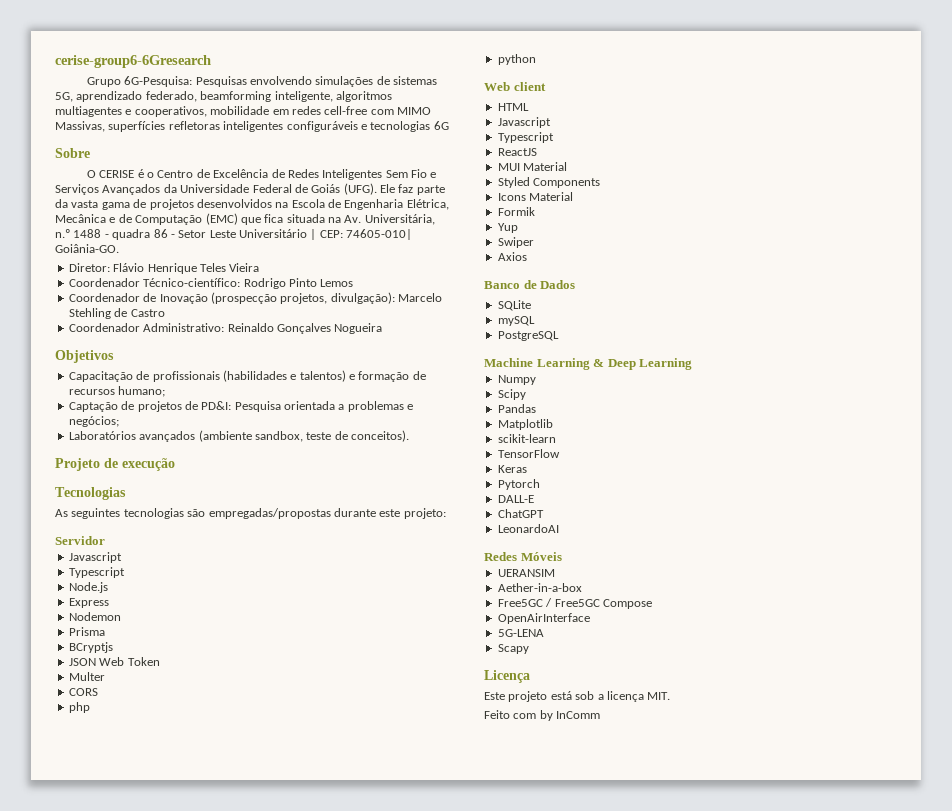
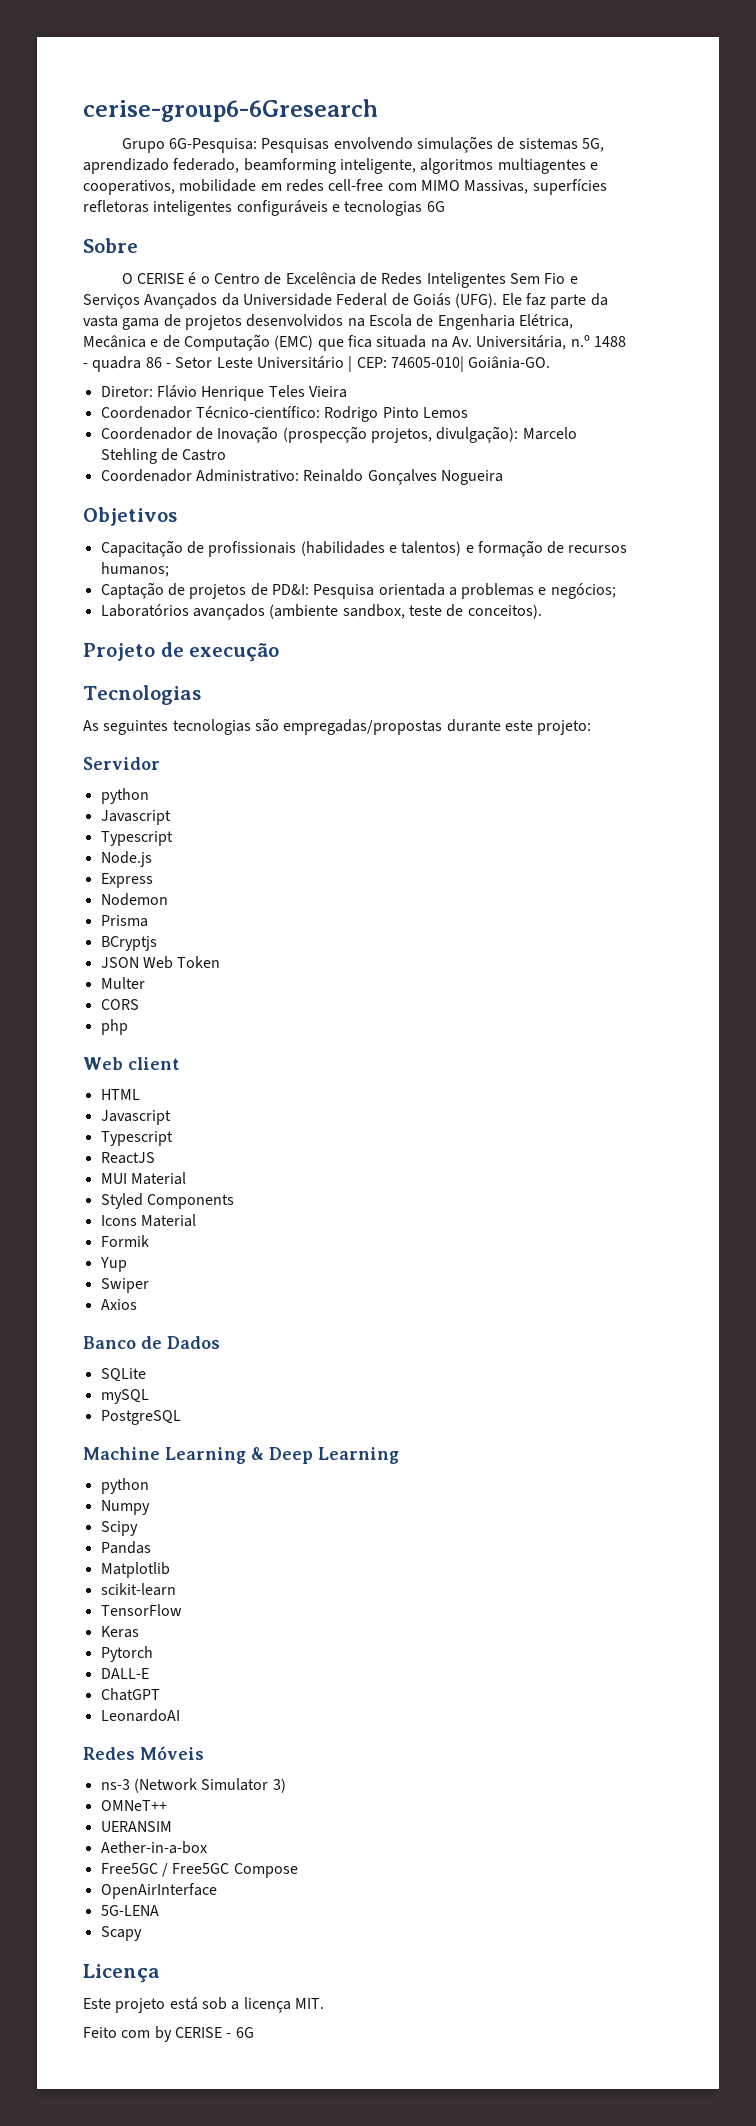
[118,386,166,397] humano; -> [100,562,169,577] humanos;
(105, 540) none -> [100,788,149,804] // python
[497,54,536,65] // python -> (128, 1027) none
(693, 364) none -> [100,1478,149,1494] // python
(562, 556) none -> [100,1778,286,1793] [100,1800,167,1811] // ns-3 (Network Simulator 3) // OMNeT++
[556,711,601,719] InComm -> [174,2027,254,2038] CERISE - 6G

